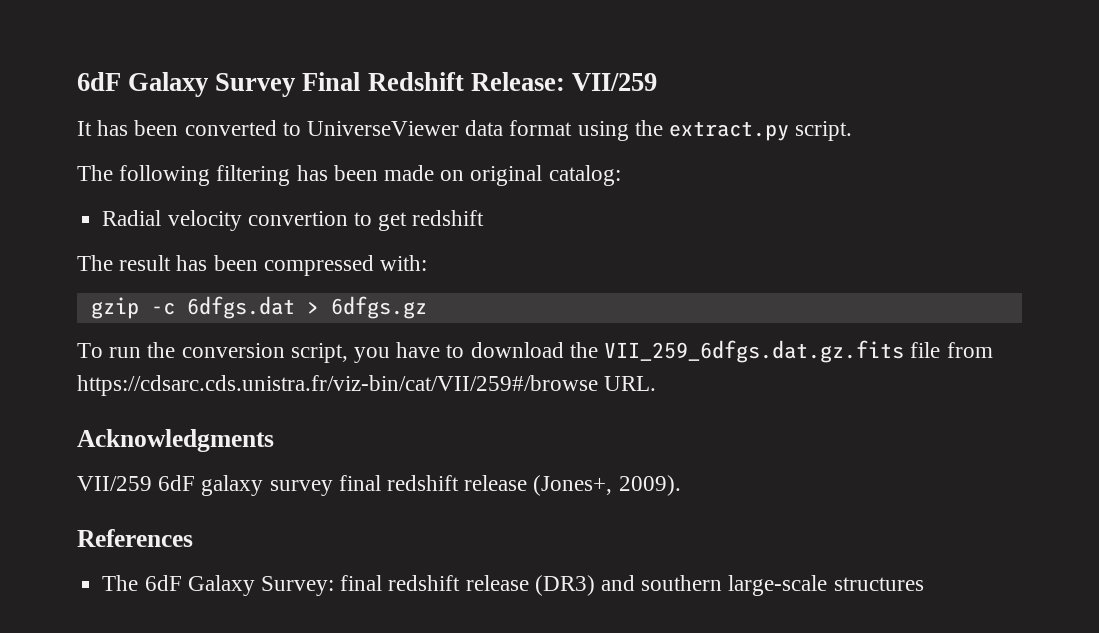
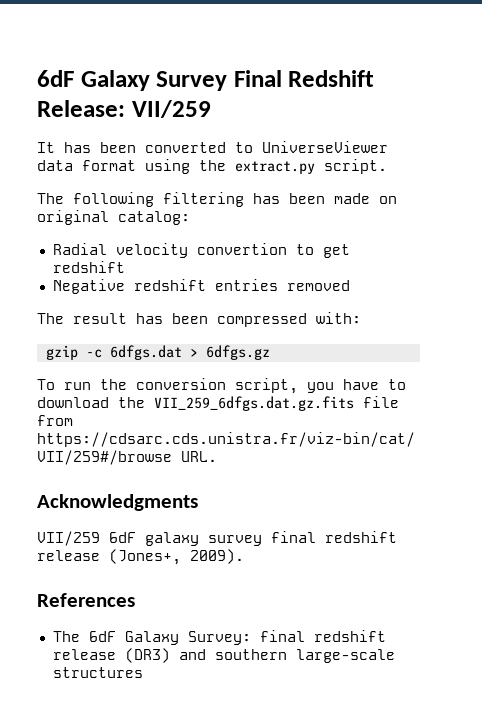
(485, 218) none -> [52,279,350,294] // Negative redshift entries removed

